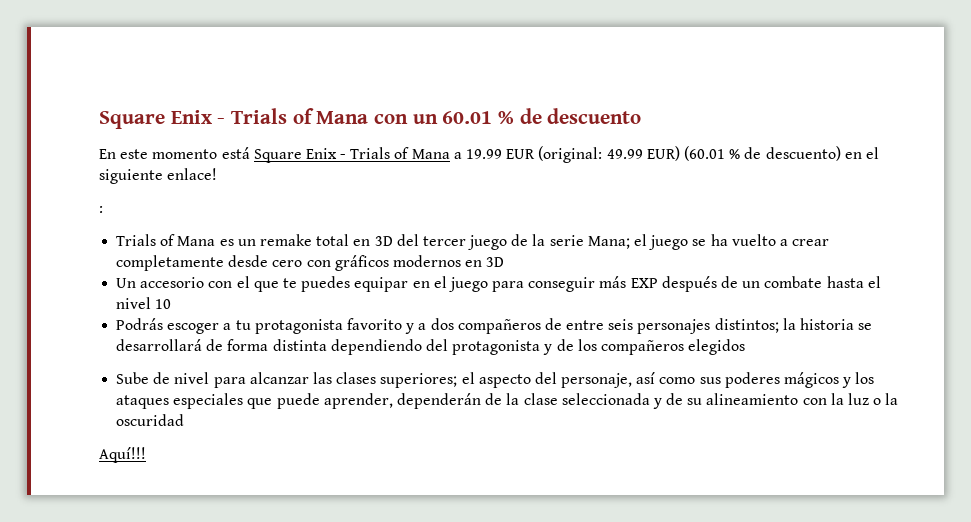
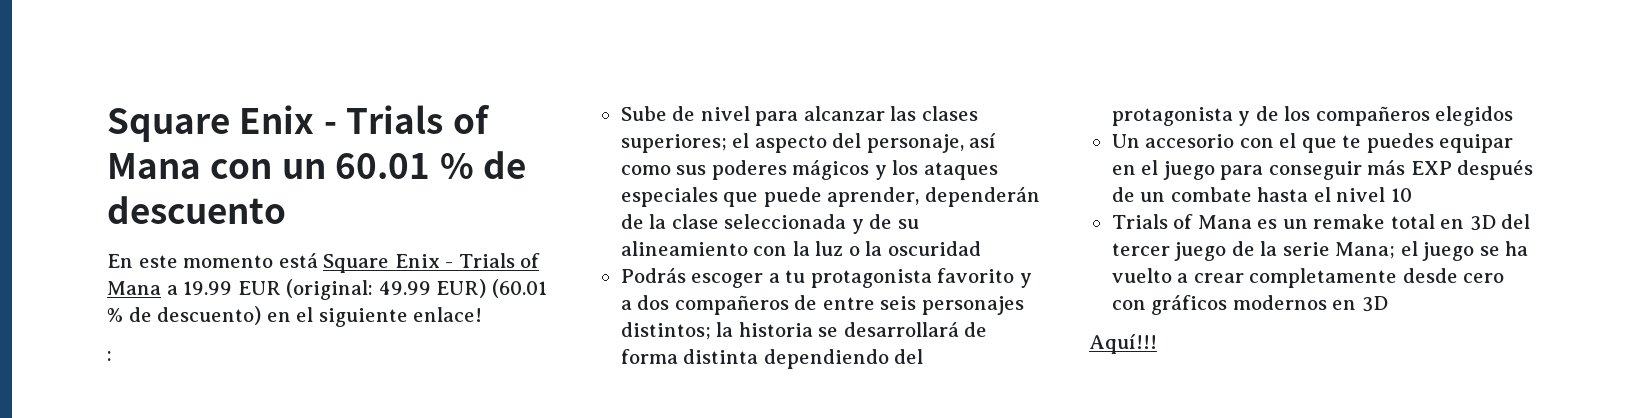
[116,234,830,250] [116,255,505,271] [116,276,881,292] [116,297,172,309] [116,318,873,334] [116,339,746,355] // Trials of Mana es un remake total en 3D del tercer juego de la serie Mana; el juego se ha vuelto a crear completamente desde cero con gráficos modernos en 3D // Un accesorio con el que te puedes equipar en el juego para conseguir más EXP después de un combate hasta el nivel 10 // Podrás escoger a tu protagonista favorito y a dos compañeros de entre seis personajes distintos; la historia se desarrollará de forma distinta dependiendo del protagonista y de los compañeros elegidos -> (112, 356) none
(185, 420) none -> [620,268,1032,288] [620,295,1024,315] [620,322,988,340] [620,349,924,369] [1111,106,1514,126] [1111,133,1514,153] [1111,160,1534,180] [1111,187,1412,202] [1111,214,1531,231] [1111,241,1529,261] [1111,268,1505,288] [1111,295,1388,315] // Podrás escoger a tu protagonista favorito y a dos compañeros de entre seis personajes distintos; la historia se desarrollará de forma distinta dependiendo del protagonista y de los compañeros elegidos // Un accesorio con el que te puedes equipar en el juego para conseguir más EXP después de un combate hasta el nivel 10 // Trials of Mana es un remake total en 3D del tercer juego de la serie Mana; el juego se ha vuelto a crear completamente desde cero con gráficos modernos en 3D

